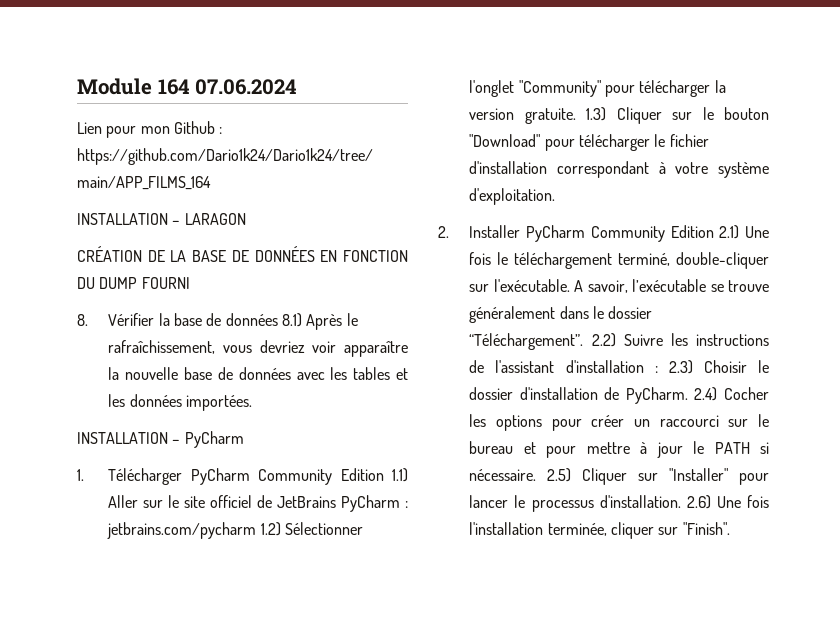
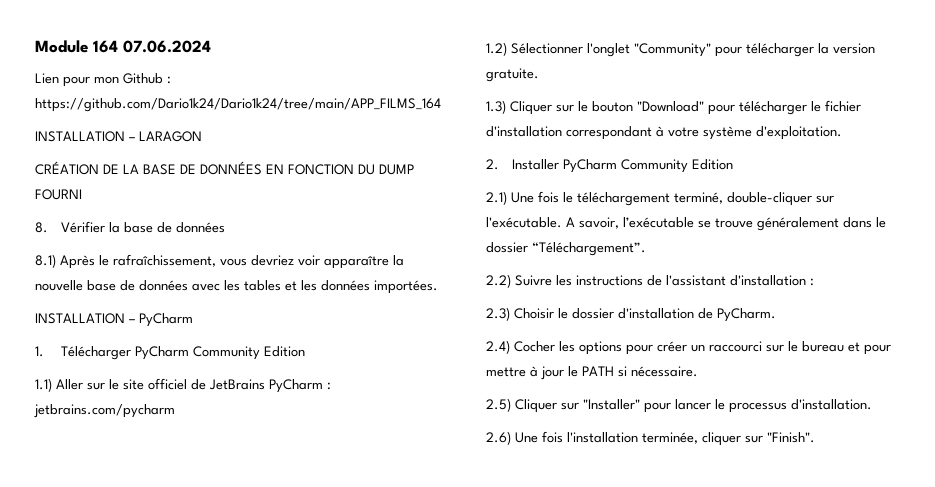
(278, 319) none -> (225, 227) //
(384, 474) none -> (305, 351) //
(257, 530) none -> (175, 411) //
(576, 116) none -> (539, 75) //
(714, 231) none -> (733, 164) //
(584, 341) none -> (646, 249) //
(658, 369) none -> (814, 282) //
(688, 395) none -> (776, 315) //
(537, 475) none -> (698, 371) //
(681, 501) none -> (872, 404) //

